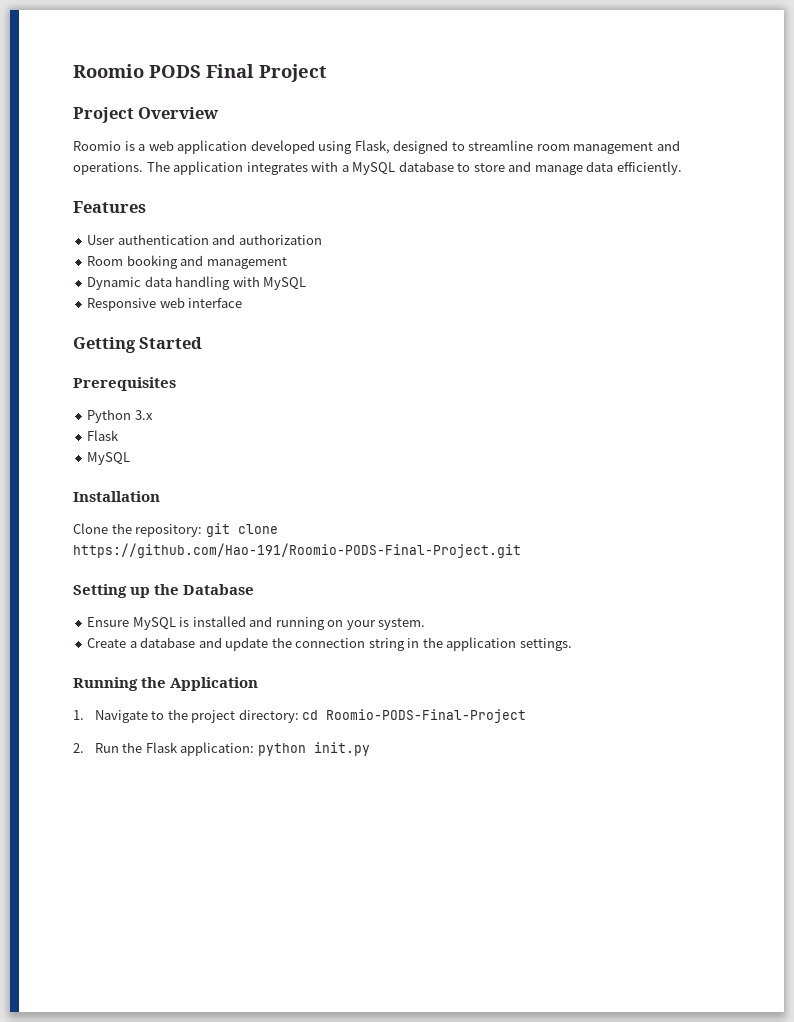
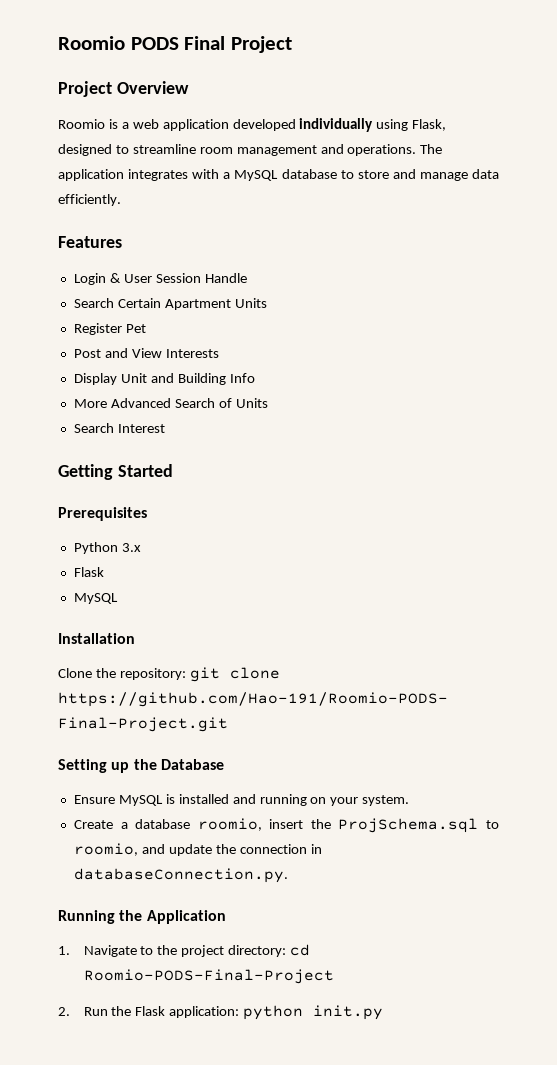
(315, 147) none -> [299,118,374,132] individually
[87,234,322,245] [87,255,287,269] [87,276,307,290] [87,297,243,311] User authentication and authorization // Room booking and management // Dynamic data handling with MySQL // Responsive web interface -> [73,273,247,285] [73,298,267,310] [73,323,146,335] [73,348,219,358] [73,373,255,385] [73,398,268,408] [73,423,165,433] Login & User Session Handle // Search Certain Apartment Units // Register Pet // Post and View Interests // Display Unit and Building Info // More Advanced Search of Units // Search Interest
[198,637,572,651] and update the connection string in the application settings. -> [197,818,499,833] [73,843,322,856] [73,868,288,883] roomio, insert the ProjSchema.sql to roomio, and update the connection in databaseConnection.py.

